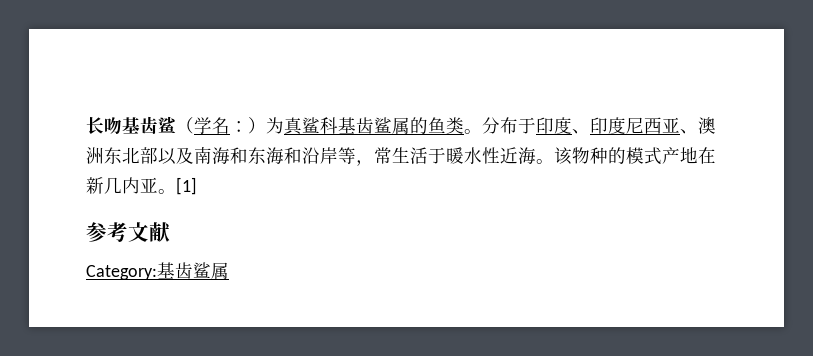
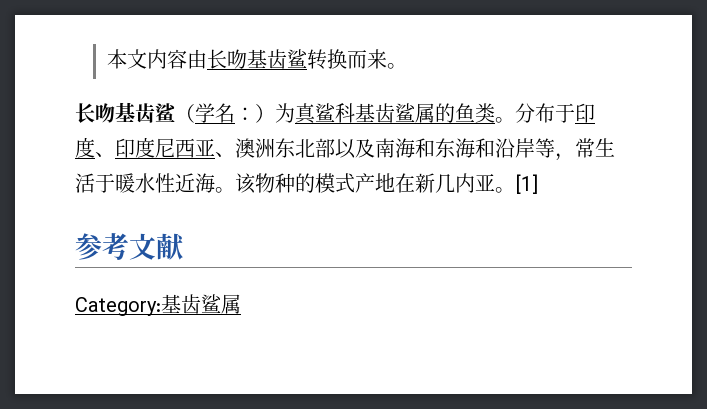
(86, 126) none -> [107,49,408,70] 本文内容由长吻基齿鲨转换而来。 //

